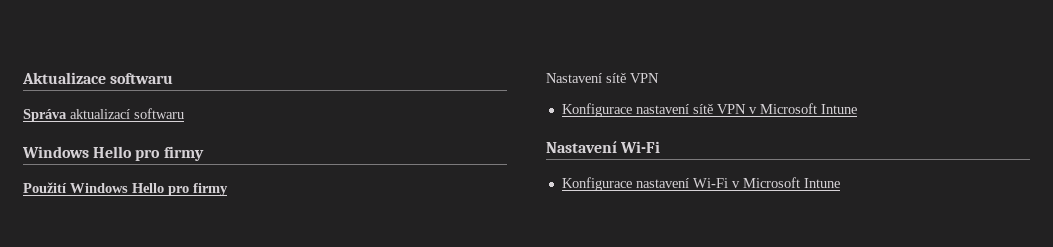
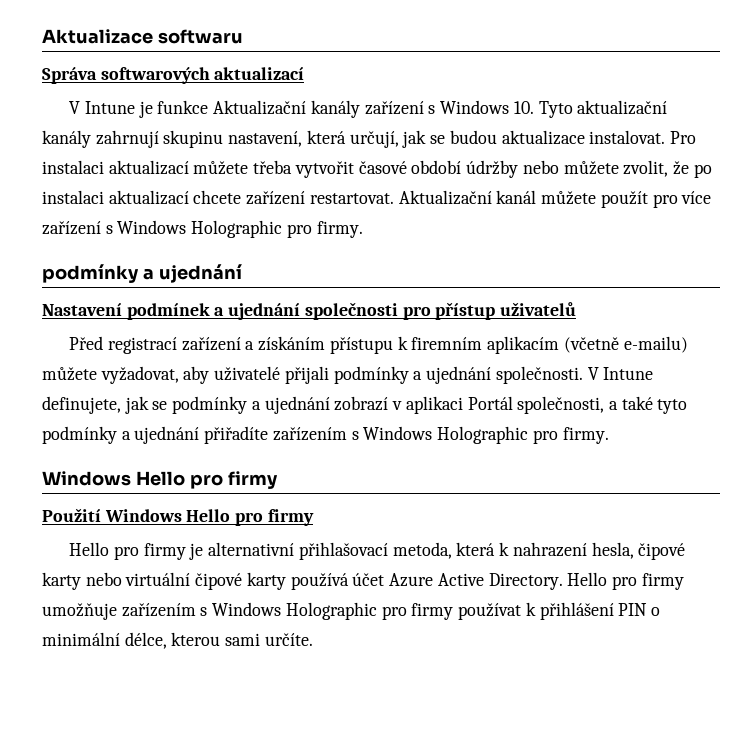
[70,108,184,119] aktualizací softwaru -> [100,67,305,84] [69,100,668,118] [42,130,696,148] [42,160,712,178] [42,190,712,208] [42,220,363,238] [42,264,242,283] [42,302,577,320] [69,336,688,354] [42,366,654,384] [42,396,688,414] [42,426,609,444] softwarových aktualizací // V Intune je funkce Aktualizační kanály zařízení s Windows 10. Tyto aktualizační kanály zahrnují skupinu nastavení, která určují, jak se budou aktualizace instalovat. Pro instalaci aktualizací můžete třeba vytvořit časové období údržby nebo můžete zvolit, že po instalaci aktualizací chcete zařízení restartovat. Aktualizační kanál můžete použít pro více zařízení s Windows Holographic pro firmy. // podmínky a ujednání // Nastavení podmínek a ujednání společnosti pro přístup uživatelů // Před registrací zařízení a získáním přístupu k firemním aplikacím (včetně e-mailu) můžete vyžadovat, aby uživatelé přijali podmínky a ujednání společnosti. V Intune definujete, jak se podmínky a ujednání zobrazí v aplikaci Portál společnosti, a také tyto podmínky a ujednání přiřadíte zařízením s Windows Holographic pro firmy.
[546,73,659,83] [561,103,857,117] [546,141,661,153] [561,177,840,191] Nastavení sítě VPN // Konfigurace nastavení sítě VPN v Microsoft Intune // Nastavení Wi-Fi // Konfigurace nastavení Wi-Fi v Microsoft Intune -> [69,542,686,560] [42,572,684,590] [42,602,660,620] [42,632,313,649] Hello pro firmy je alternativní přihlašovací metoda, která k nahrazení hesla, čipové karty nebo virtuální čipové karty používá účet Azure Active Directory. Hello pro firmy umožňuje zařízením s Windows Holographic pro firmy používat k přihlášení PIN o minimální délce, kterou sami určíte.

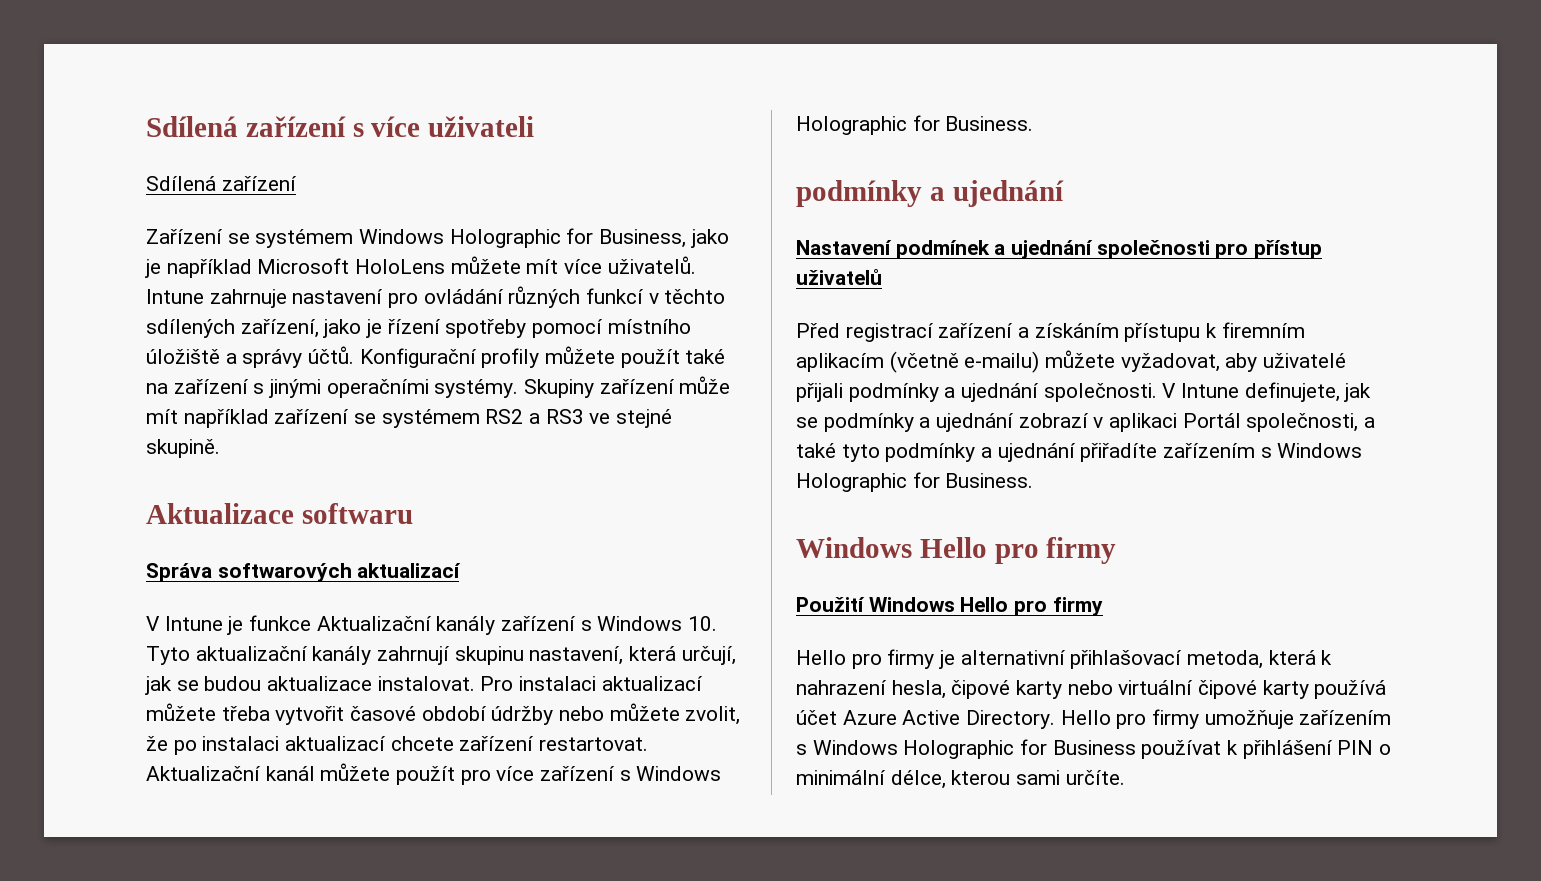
(42, 36) none -> [146,116,535,137] [146,176,297,191] [146,228,729,248] [145,256,696,278] [146,286,726,308] [146,319,691,338] [146,346,726,368] [146,376,731,398] [146,409,673,428] [146,439,220,458] Sdílená zařízení s více uživateli // Sdílená zařízení // Zařízení se systémem Windows Holographic for Business, jako je například Microsoft HoloLens můžete mít více uživatelů. Intune zahrnuje nastavení pro ovládání různých funkcí v těchto sdílených zařízení, jako je řízení spotřeby pomocí místního úložiště a správy účtů. Konfigurační profily můžete použít také na zařízení s jinými operačními systémy. Skupiny zařízení může mít například zařízení se systémem RS2 a RS3 ve stejné skupině. //
[286,221,363,238] pro firmy. -> [912,115,1034,131] for Business.
[532,427,609,444] pro firmy. -> [912,472,1034,488] for Business.
[381,603,454,620] pro firmy -> [1020,739,1136,755] for Business

